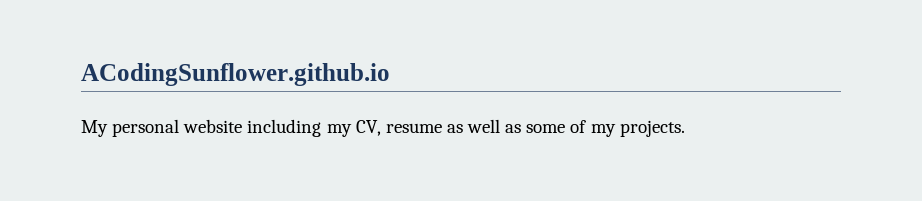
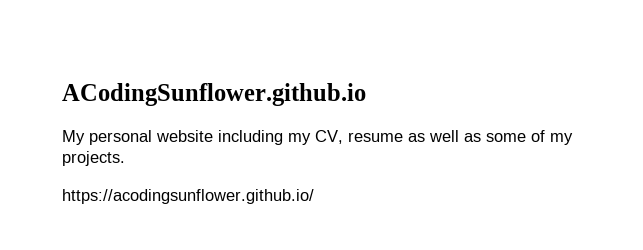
(685, 128) none -> [62,189,314,204] // https://acodingsunflower.github.io/

